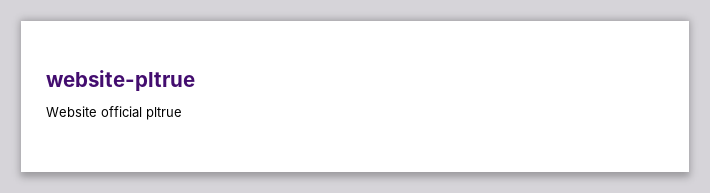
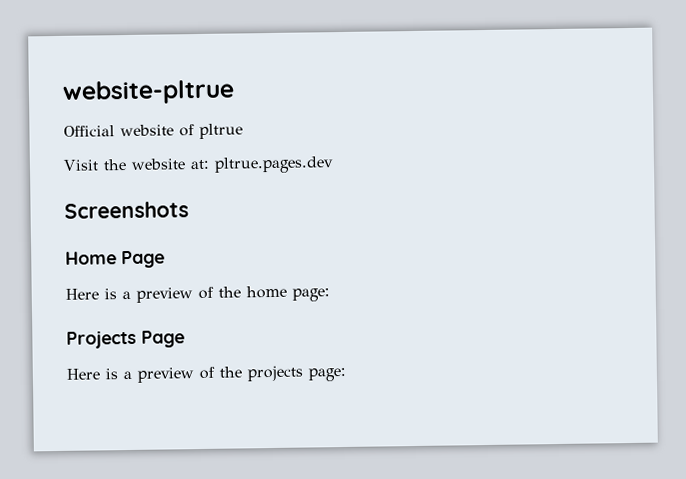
[46,106,182,120] Website official pltrue -> [63,123,243,139] [63,156,334,174] [64,201,189,219] [65,250,165,269] [65,285,330,303] [66,329,185,349] [66,365,346,383] Official website of pltrue // Visit the website at: pltrue.pages.dev // Screenshots // Home Page // Here is a preview of the home page: // Projects Page // Here is a preview of the projects page:

